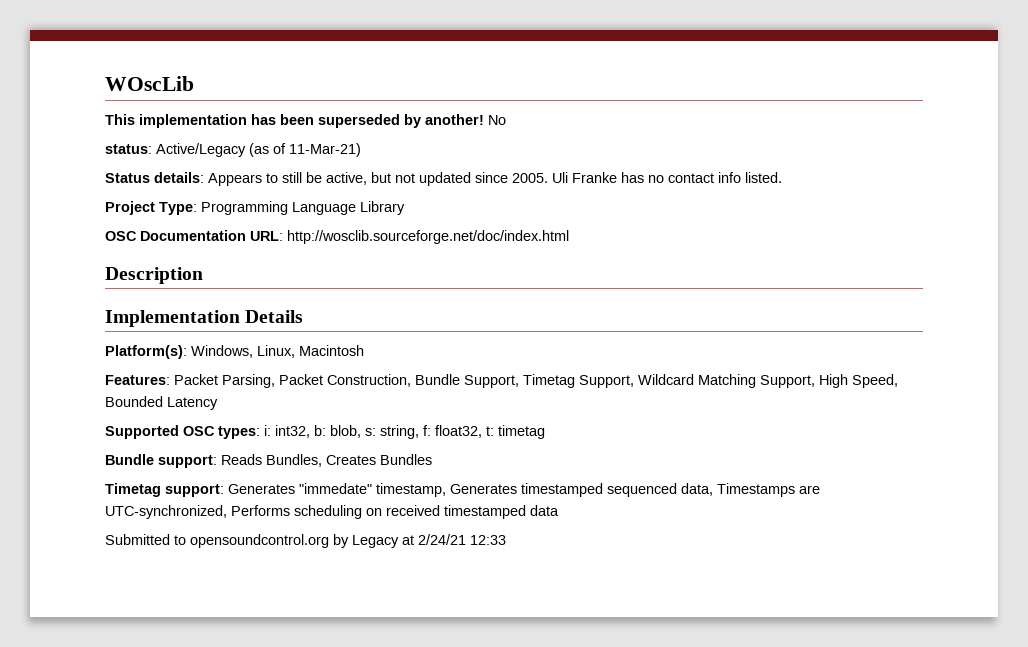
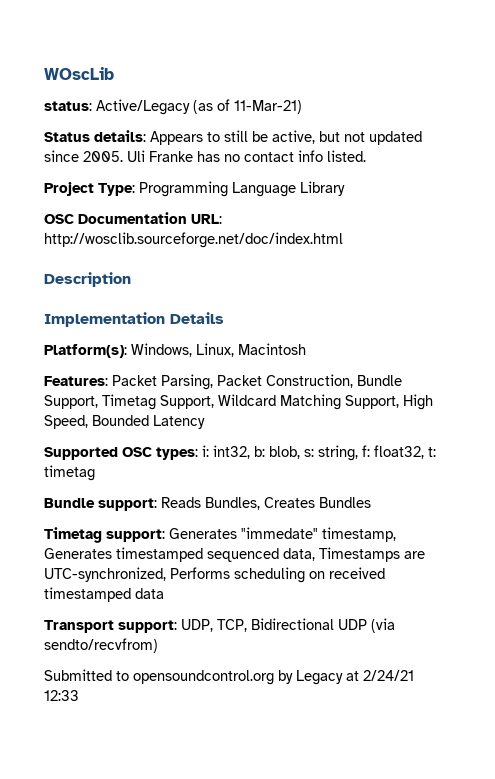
[105,114,506,128] // This implementation has been superseded by another! No -> (114, 73) none
(559, 510) none -> [44,618,395,633] [44,638,158,653] // Transport support: UDP, TCP, Bidirectional UDP (via sendto/recvfrom)

